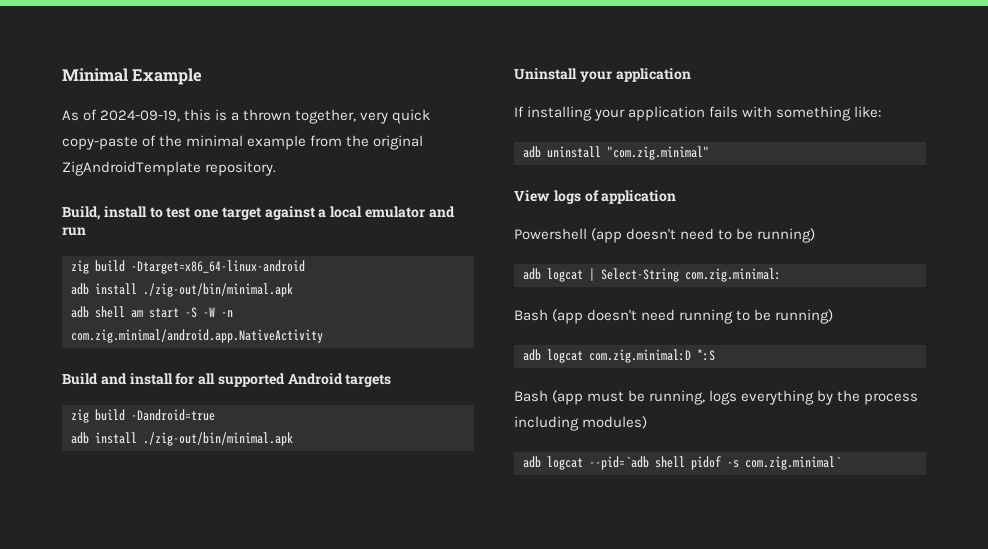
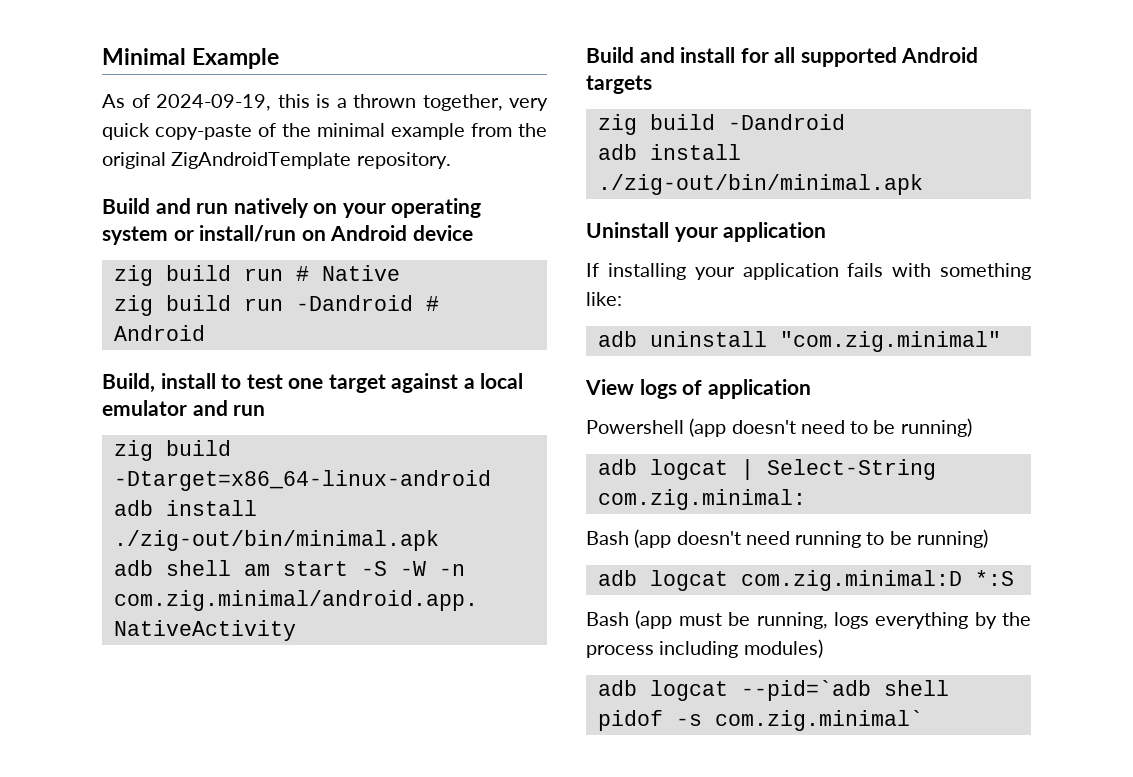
(277, 168) none -> [102,198,482,218] [102,225,473,245] [113,265,400,286] [113,295,439,316] [113,325,205,341] // Build and run natively on your operating system or install/run on Android device // zig build run # Native // zig build run -Dandroid # Android
[131,409,215,421] -Dandroid=true -> [727,114,845,130] -Dandroid

